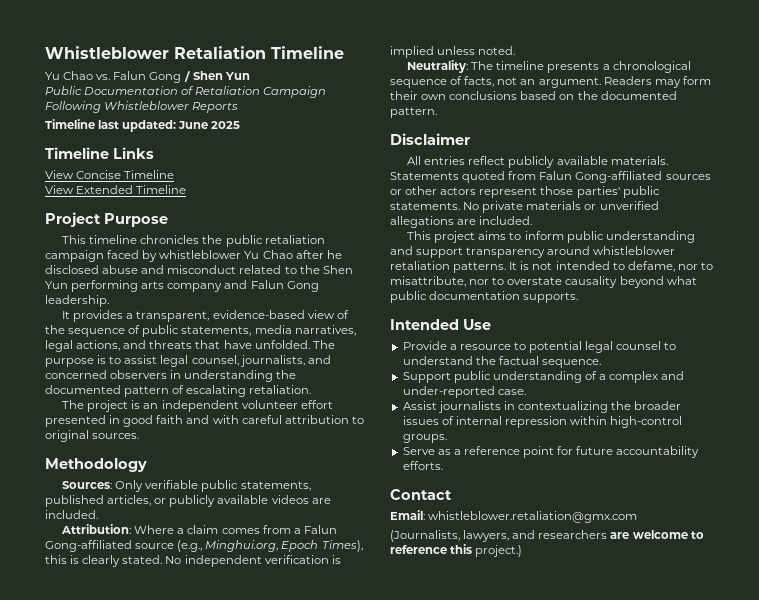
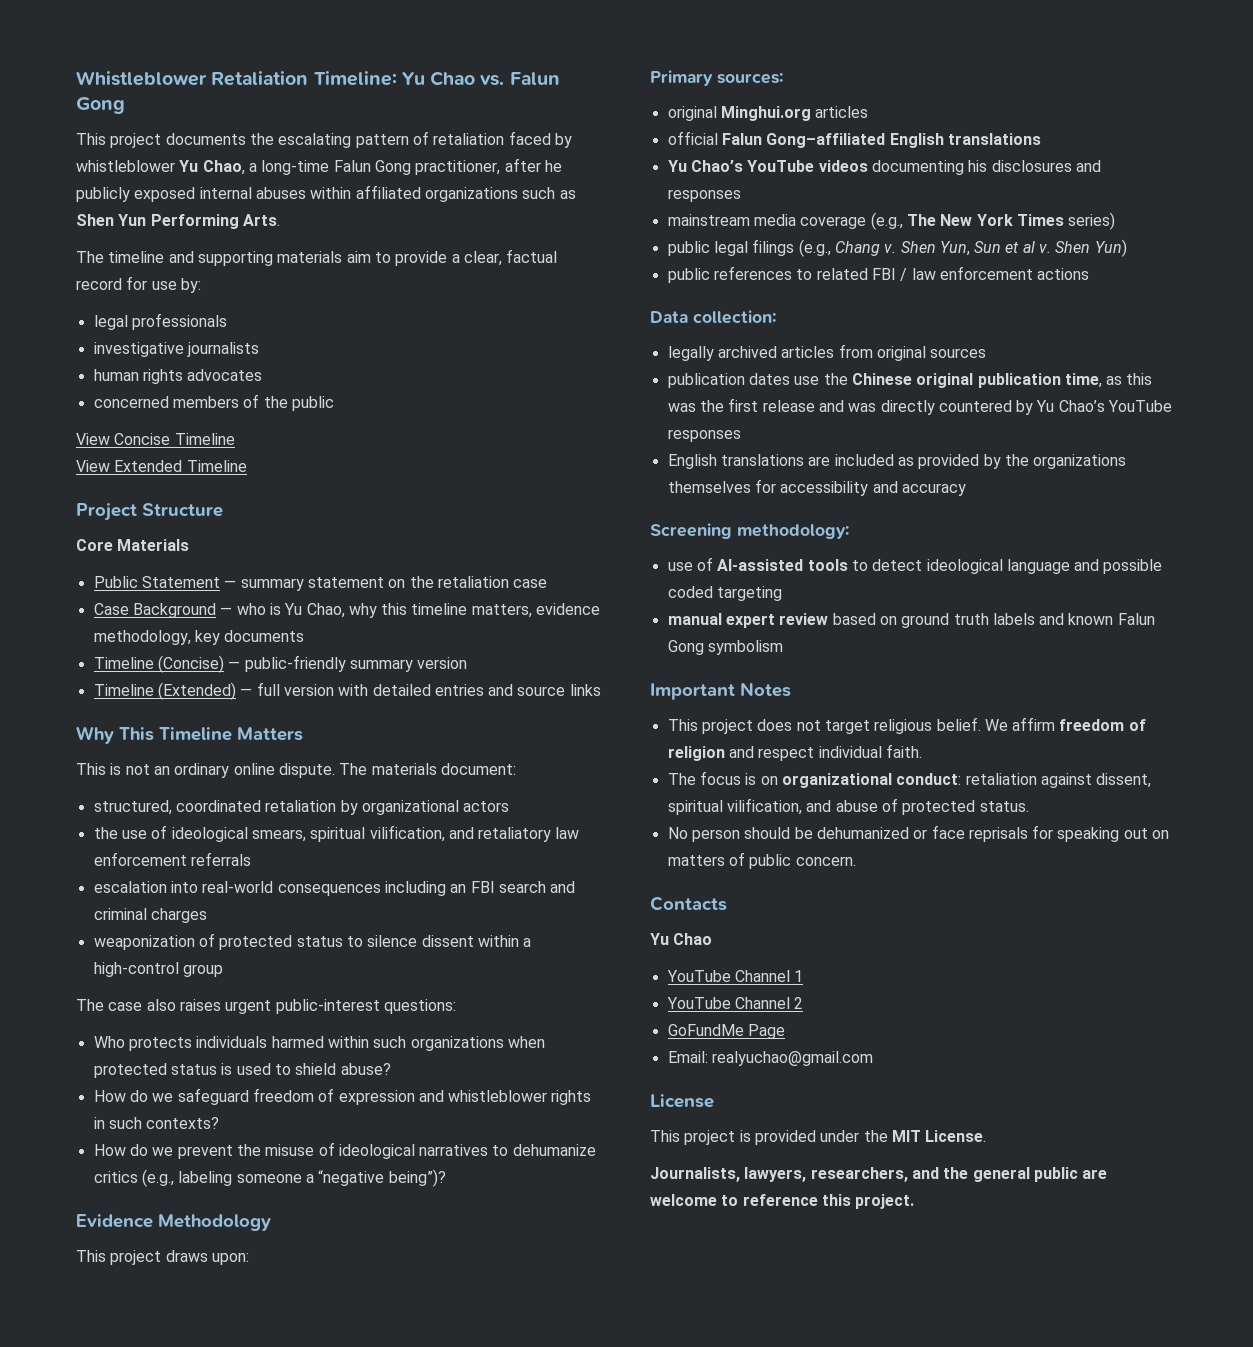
[271,46,344,59] Timeline // -> [313,71,397,86] Timeline:
[183,71,250,82] [45,86,327,98] [45,101,239,113] [45,119,241,132] [45,147,154,159] / Shen Yun // Public Documentation of Retaliation Campaign Following Whistleblower Reports // Timeline last updated: June 2025 // Timeline Links -> [76,131,572,148] [76,158,562,175] [76,185,576,202] [76,214,280,229] [76,249,558,266] [76,276,201,293] [93,313,227,330] [93,342,259,357] [93,369,263,384] [93,394,334,411] // This project documents the escalating pattern of retaliation faced by whistleblower Yu Chao, a long-time Falun Gong practitioner, after he publicly exposed internal abuses within affiliated organizations such as Shen Yun Performing Arts. // The timeline and supporting materials aim to provide a clear, factual record for use by: // legal professionals // investigative journalists // human rights advocates // concerned members of the public
[104,213,168,227] [62,235,325,247] [45,250,342,262] [45,265,353,274] [45,280,319,292] [45,295,109,307] [62,310,349,322] [45,325,356,337] [45,340,335,352] [45,355,331,367] [45,370,297,382] [45,385,312,397] [62,400,333,412] [45,415,364,427] [45,430,140,442] [45,458,147,472] [62,480,311,492] [45,495,331,507] [45,510,98,519] [61,524,337,534] [45,540,363,552] [45,555,341,567] [390,46,516,58] [407,60,691,73] [390,76,711,88] [390,91,677,100] [390,107,437,118] [390,133,470,145] [407,156,668,168] [390,171,711,183] [390,186,660,198] [390,201,659,213] [390,216,533,228] [407,231,695,243] [390,246,676,258] [390,261,713,273] [390,276,697,288] [390,291,579,303] [390,319,491,330] [402,341,677,353] [402,356,601,368] [402,371,685,383] [402,386,526,398] [402,401,682,413] [402,416,683,428] [402,434,447,443] [402,446,700,458] [402,461,443,470] [390,489,452,500] [390,510,638,523] [390,530,608,542] Purpose // This timeline chronicles the public retaliation campaign faced by whistleblower Yu Chao after he disclosed abuse and misconduct related to the Shen Yun performing arts company and Falun Gong leadership. // It provides a transparent, evidence-based view of the sequence of public statements, media narratives, legal actions, and threats that have unfolded. The purpose is to assist legal counsel, journalists, and concerned observers in understanding the documented pattern of escalating retaliation. // The project is an independent volunteer effort presented in good faith and with careful attribution to original sources. // Methodology // Sources: Only verifiable public statements, published articles, or publicly available videos are included. // Attribution: Where a claim comes from a Falun Gong-affiliated source (e.g., Minghui.org, Epoch Times), this is clearly stated. No independent verification is implied unless noted. // Neutrality: The timeline presents a chronological sequence of facts, not an argument. Readers may form their own conclusions based on the documented pattern. // Disclaimer // All entries reflect publicly available materials. Statements quoted from Falun Gong-affiliated sources or other actors represent those parties' public statements. No private materials or unverified allegations are included. // This project aims to inform public understanding and support transparency around whistleblower retaliation patterns. It is not intended to defame, nor to misattribute, nor to overstate causality beyond what public documentation supports. // Intended Use // Provide a resource to potential legal counsel to understand the factual sequence. // Support public understanding of a complex and under-reported case. // Assist journalists in contextualizing the broader issues of internal repression within high-control groups. // Serve as a reference point for future accountability efforts. // Contact // Email: whistleblower.retaliation@gmx.com // (Journalists, lawyers, and researchers -> [142,503,223,517] [76,539,190,551] [93,576,548,591] [93,603,601,618] [93,630,305,645] [93,655,468,673] [93,682,601,700] [76,726,303,744] [76,763,516,778] [93,800,510,815] [93,825,580,842] [93,852,251,866] [93,881,576,896] [93,908,207,923] [93,933,532,950] [93,962,223,977] [76,999,456,1014] [93,1036,545,1051] [93,1063,391,1078] [93,1088,592,1105] [93,1117,220,1129] [93,1142,596,1159] [93,1169,446,1187] [76,1214,271,1231] [76,1250,249,1265] [650,70,783,86] [667,106,869,121] [667,131,1041,148] [667,160,1101,175] [667,189,741,202] [667,212,1116,230] [667,239,1127,257] [667,266,1090,283] [650,310,776,324] [667,344,987,361] [667,373,1153,388] [667,398,1173,415] [667,429,741,442] [667,454,1127,469] [667,479,966,496] [650,523,849,539] [667,557,1163,574] [667,586,782,601] [667,613,1155,628] [667,640,783,655] [650,682,791,700] [667,717,1146,734] [667,744,922,761] [667,771,1152,788] [667,798,1029,815] [667,825,1170,842] [667,852,856,869] [650,896,727,911] [650,933,713,945] [666,970,804,982] [666,997,804,1009] [667,1024,785,1039] [667,1051,873,1066] [650,1094,714,1108] [650,1130,987,1145] [650,1167,1078,1182] Structure // Core Materials // Public Statement — summary statement on the retaliation case // Case Background — who is Yu Chao, why this timeline matters, evidence methodology, key documents // Timeline (Concise) — public-friendly summary version // Timeline (Extended) — full version with detailed entries and source links // Why This Timeline Matters // This is not an ordinary online dispute. The materials document: // structured, coordinated retaliation by organizational actors // the use of ideological smears, spiritual vilification, and retaliatory law enforcement referrals // escalation into real-world consequences including an FBI search and criminal charges // weaponization of protected status to silence dissent within a high-control group // The case also raises urgent public-interest questions: // Who protects individuals harmed within such organizations when protected status is used to shield abuse? // How do we safeguard freedom of expression and whistleblower rights in such contexts? // How do we prevent the misuse of ideological narratives to dehumanize critics (e.g., labeling someone a “negative being”)? // Evidence Methodology // This project draws upon: // Primary sources: // original Minghui.org articles // official Falun Gong–affiliated English translations // Yu Chao’s YouTube videos documenting his disclosures and responses // mainstream media coverage (e.g., The New York Times series) // public legal filings (e.g., Chang v. Shen Yun, Sun et al v. Shen Yun) // public references to related FBI / law enforcement actions // Data collection: // legally archived articles from original sources // publication dates use the Chinese original publication time, as this was the first release and was directly countered by Yu Chao’s YouTube responses // English translations are included as provided by the organizations themselves for accessibility and accuracy // Screening methodology: // use of AI-assisted tools to detect ideological language and possible coded targeting // manual expert review based on ground truth labels and known Falun Gong symbolism // Important Notes // This project does not target religious belief. We affirm freedom of religion and respect individual faith. // The focus is on organizational conduct: retaliation against dissent, spiritual vilification, and abuse of protected status. // No person should be dehumanized or face reprisals for speaking out on matters of public concern. // Contacts // Yu Chao // YouTube Channel 1 // YouTube Channel 2 // GoFundMe Page // Email: realyuchao@gmail.com // License // This project is provided under the MIT License. // Journalists, lawyers, researchers, and the general public
[475,545,523,557] project.) -> [855,1194,915,1209] project.

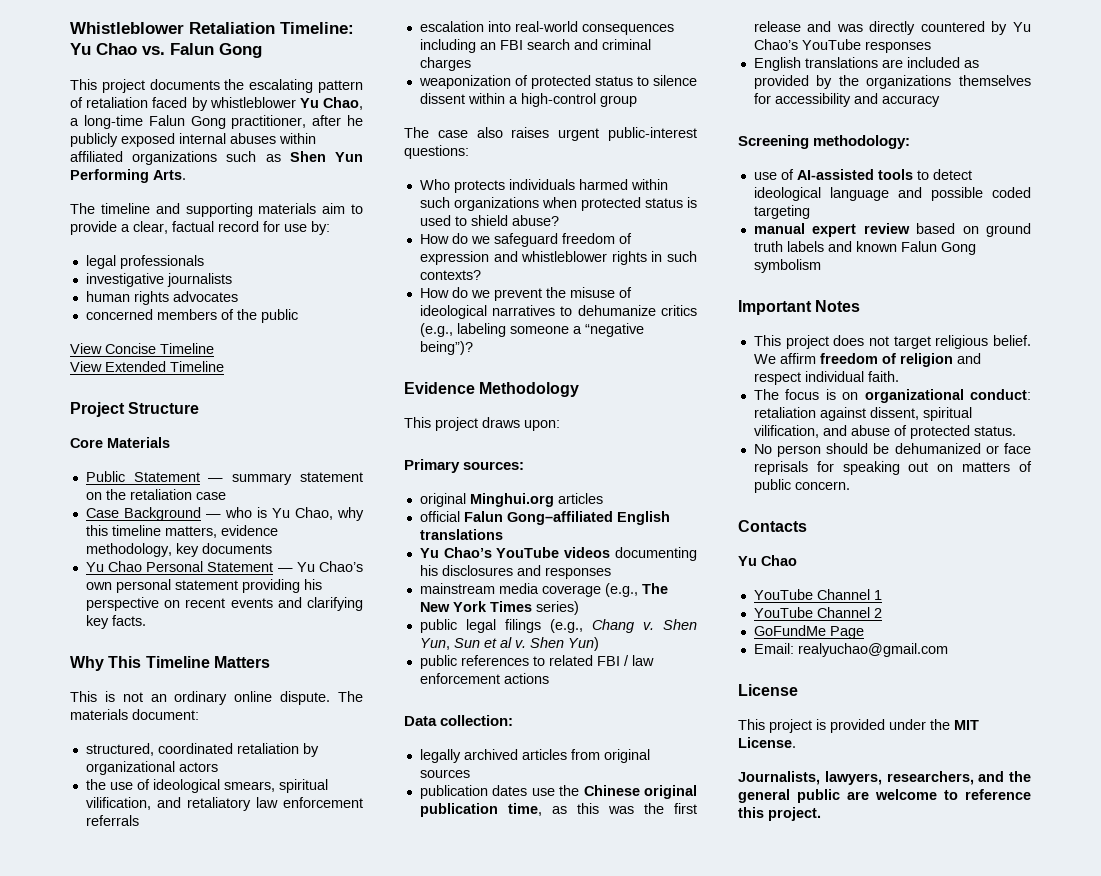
[93,655,468,673] [93,682,601,700] Timeline (Concise) — public-friendly summary version // Timeline (Extended) — full version with detailed entries and source links -> [85,561,364,572] [85,579,322,593] [85,597,363,611] [85,615,146,629] Yu Chao Personal Statement — Yu Chao’s own personal statement providing his perspective on recent events and clarifying key facts.

